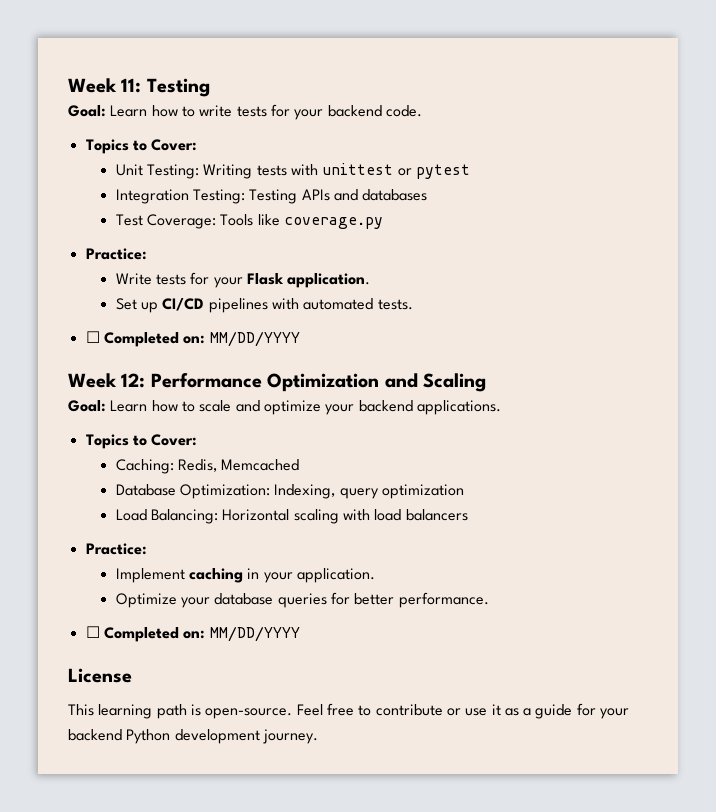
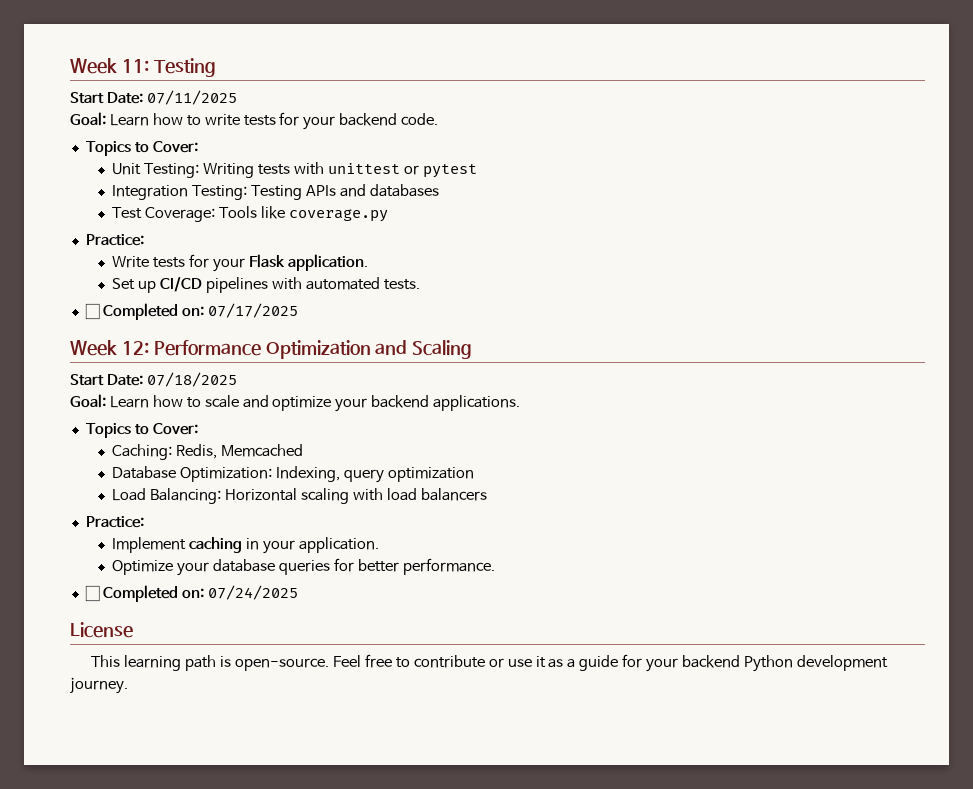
(210, 87) none -> [70,90,237,105] // Start Date: 07/11/2025
[209,331,300,347] MM/DD/YYYY -> [207,303,298,318] 07/17/2025
(486, 382) none -> [70,372,237,387] // Start Date: 07/18/2025
[209,626,300,642] MM/DD/YYYY -> [207,585,298,600] 07/24/2025

